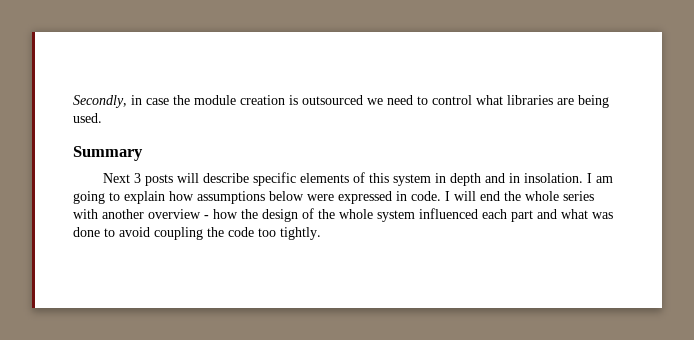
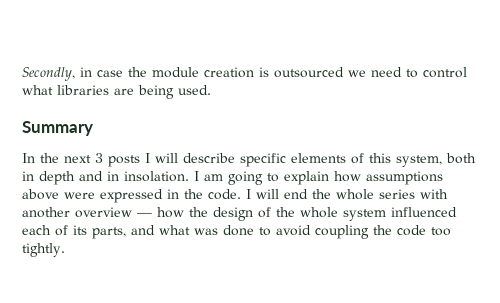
[102,173,130,183] Next -> [22,153,91,163] In the next
(173, 180) none -> [145,153,150,163] I
[392,174,431,186] system -> [396,153,476,167] system, both
[269,191,304,201] below -> [22,189,59,200] above
(407, 196) none -> [184,189,203,199] the
[204,215,209,219] - -> [137,213,152,217] —
[511,210,533,222] part -> [55,225,126,239] of its parts,

